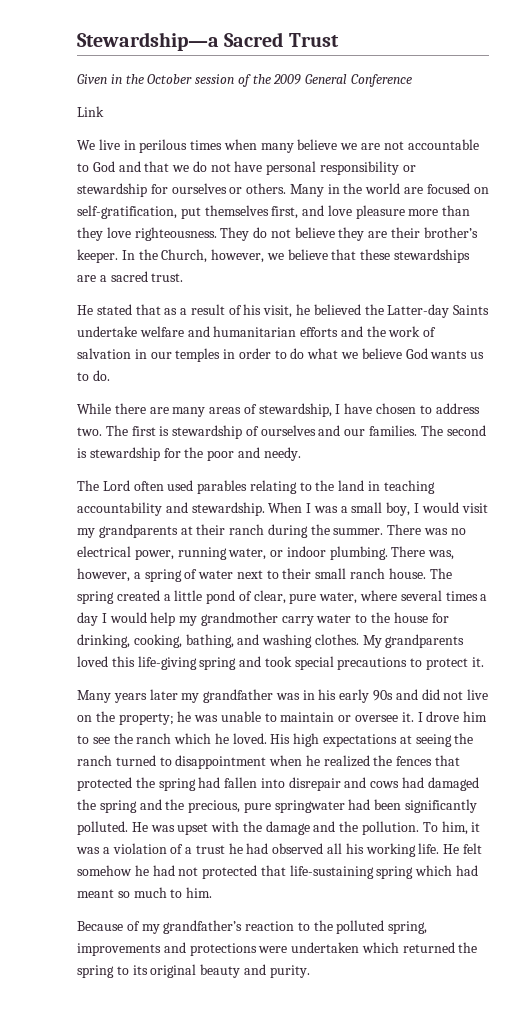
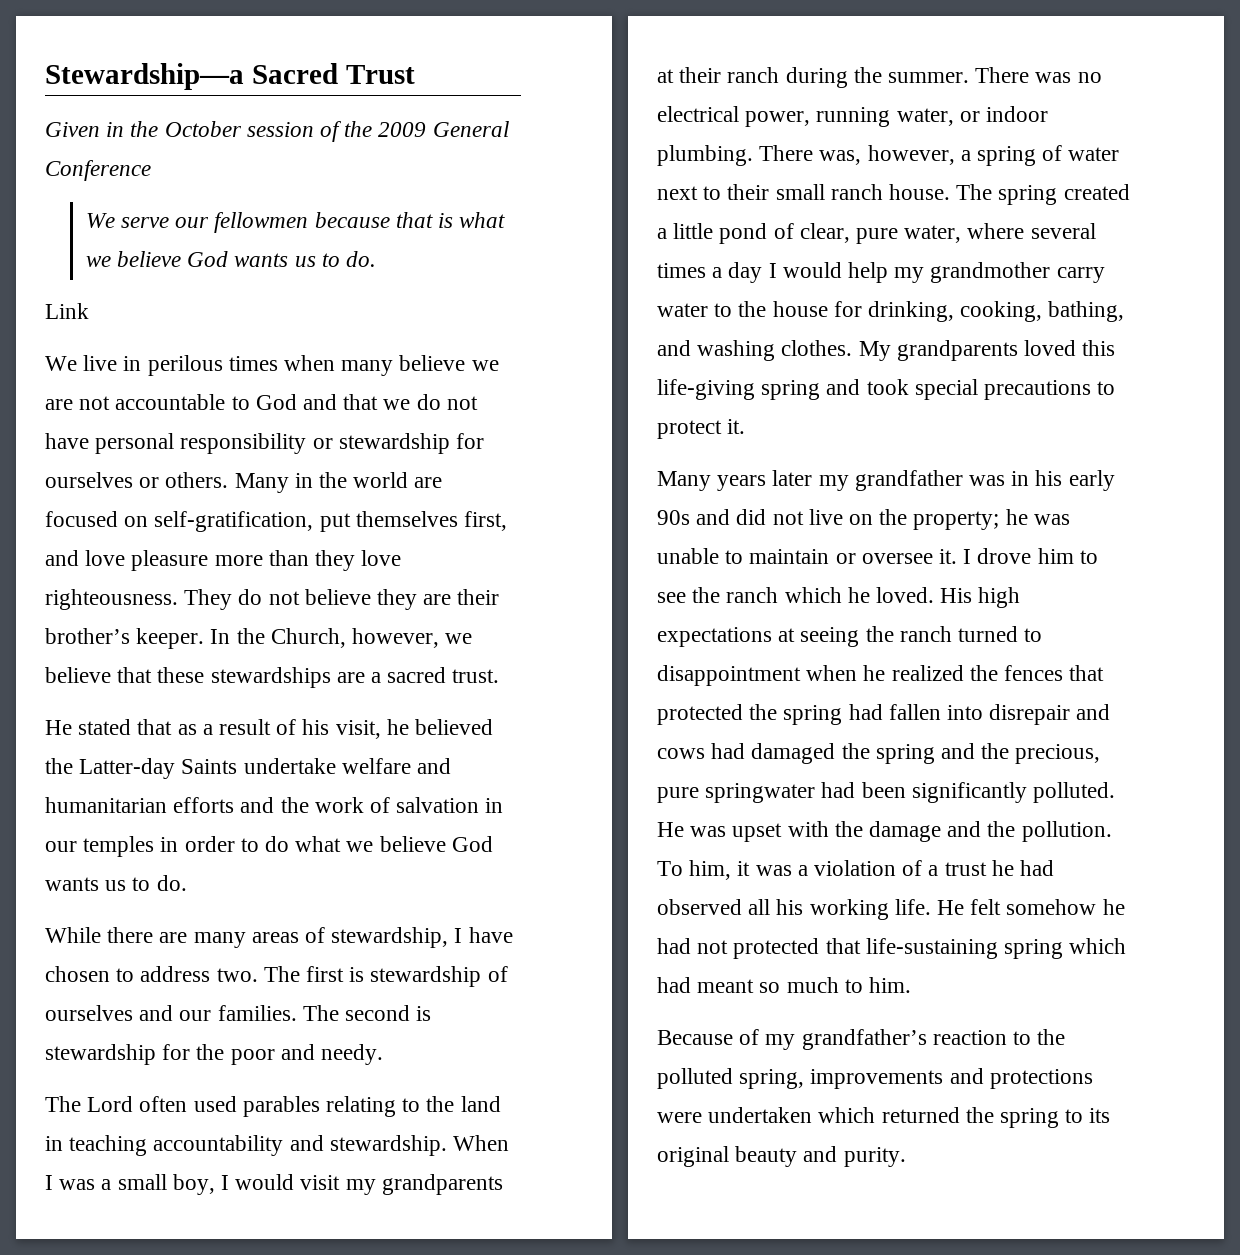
(413, 80) none -> [85,212,506,233] [85,251,377,267] // We serve our fellowmen because that is what we believe God wants us to do.

